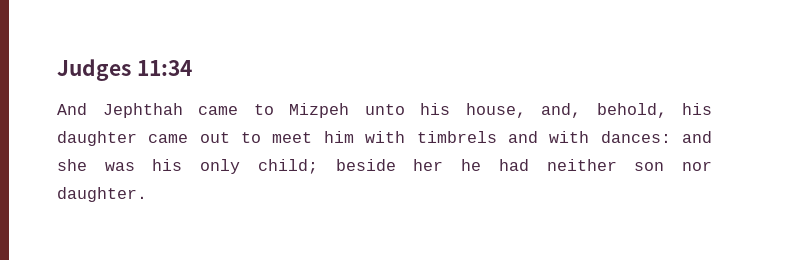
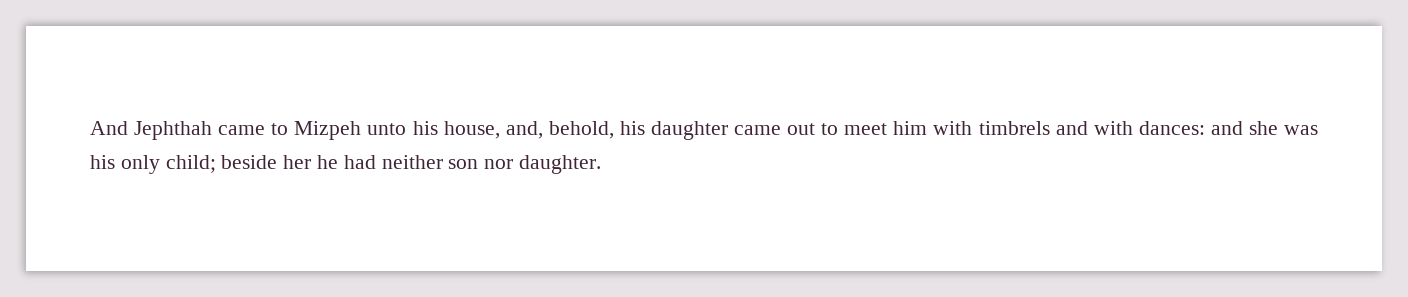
[57,59,192,81] Judges 11:34 // -> (90, 128) none

